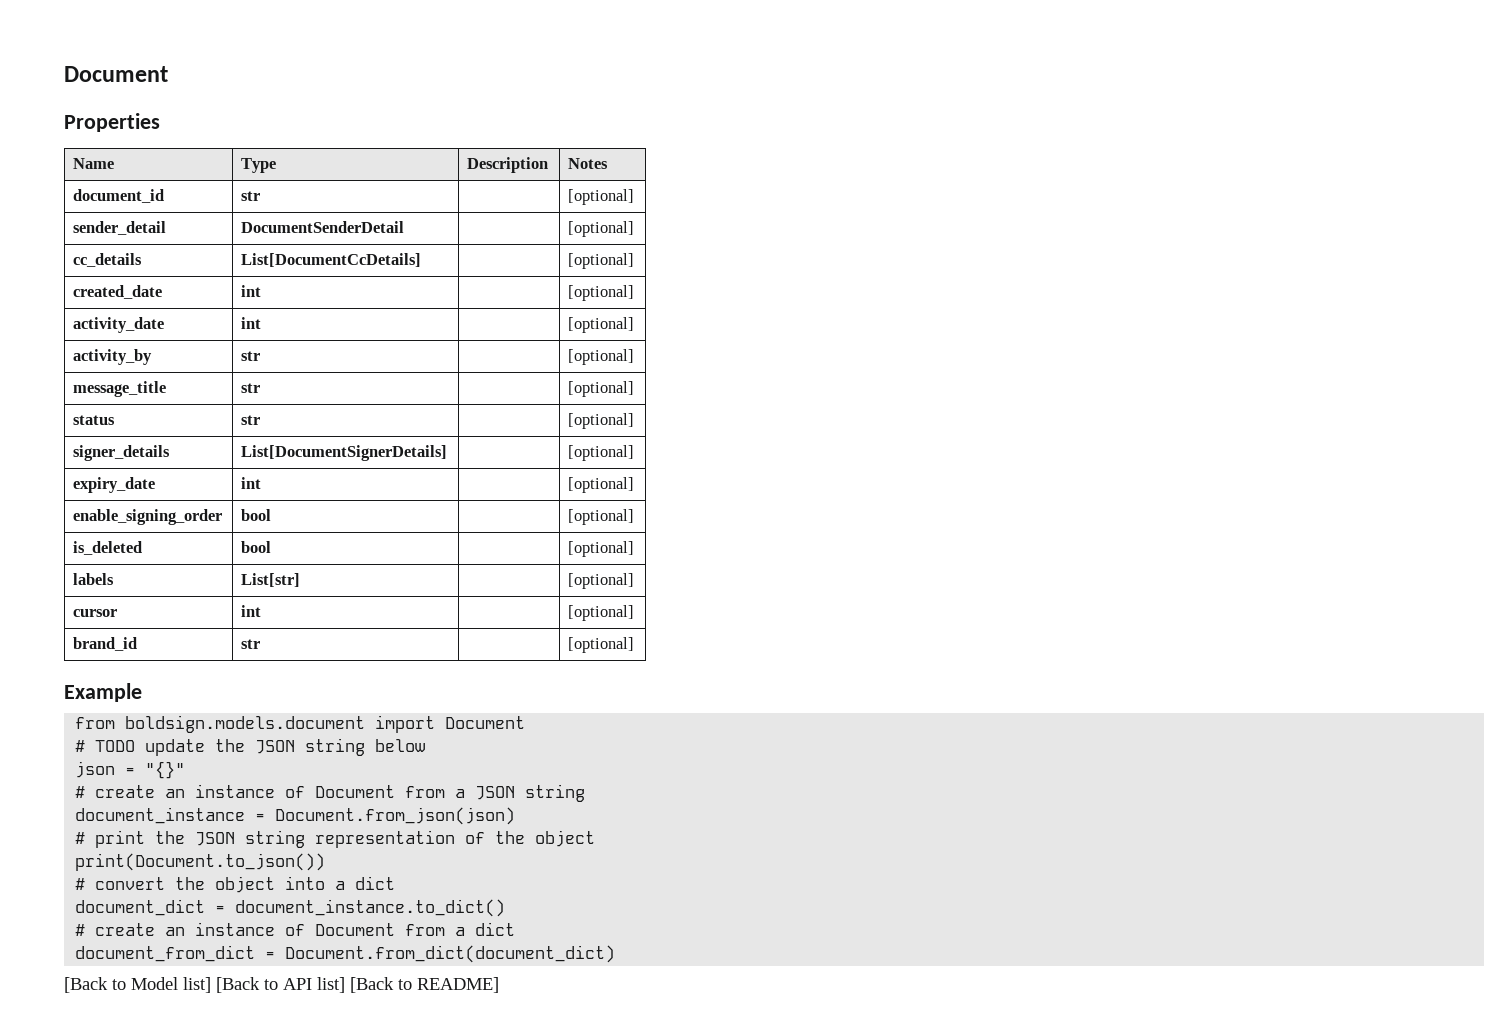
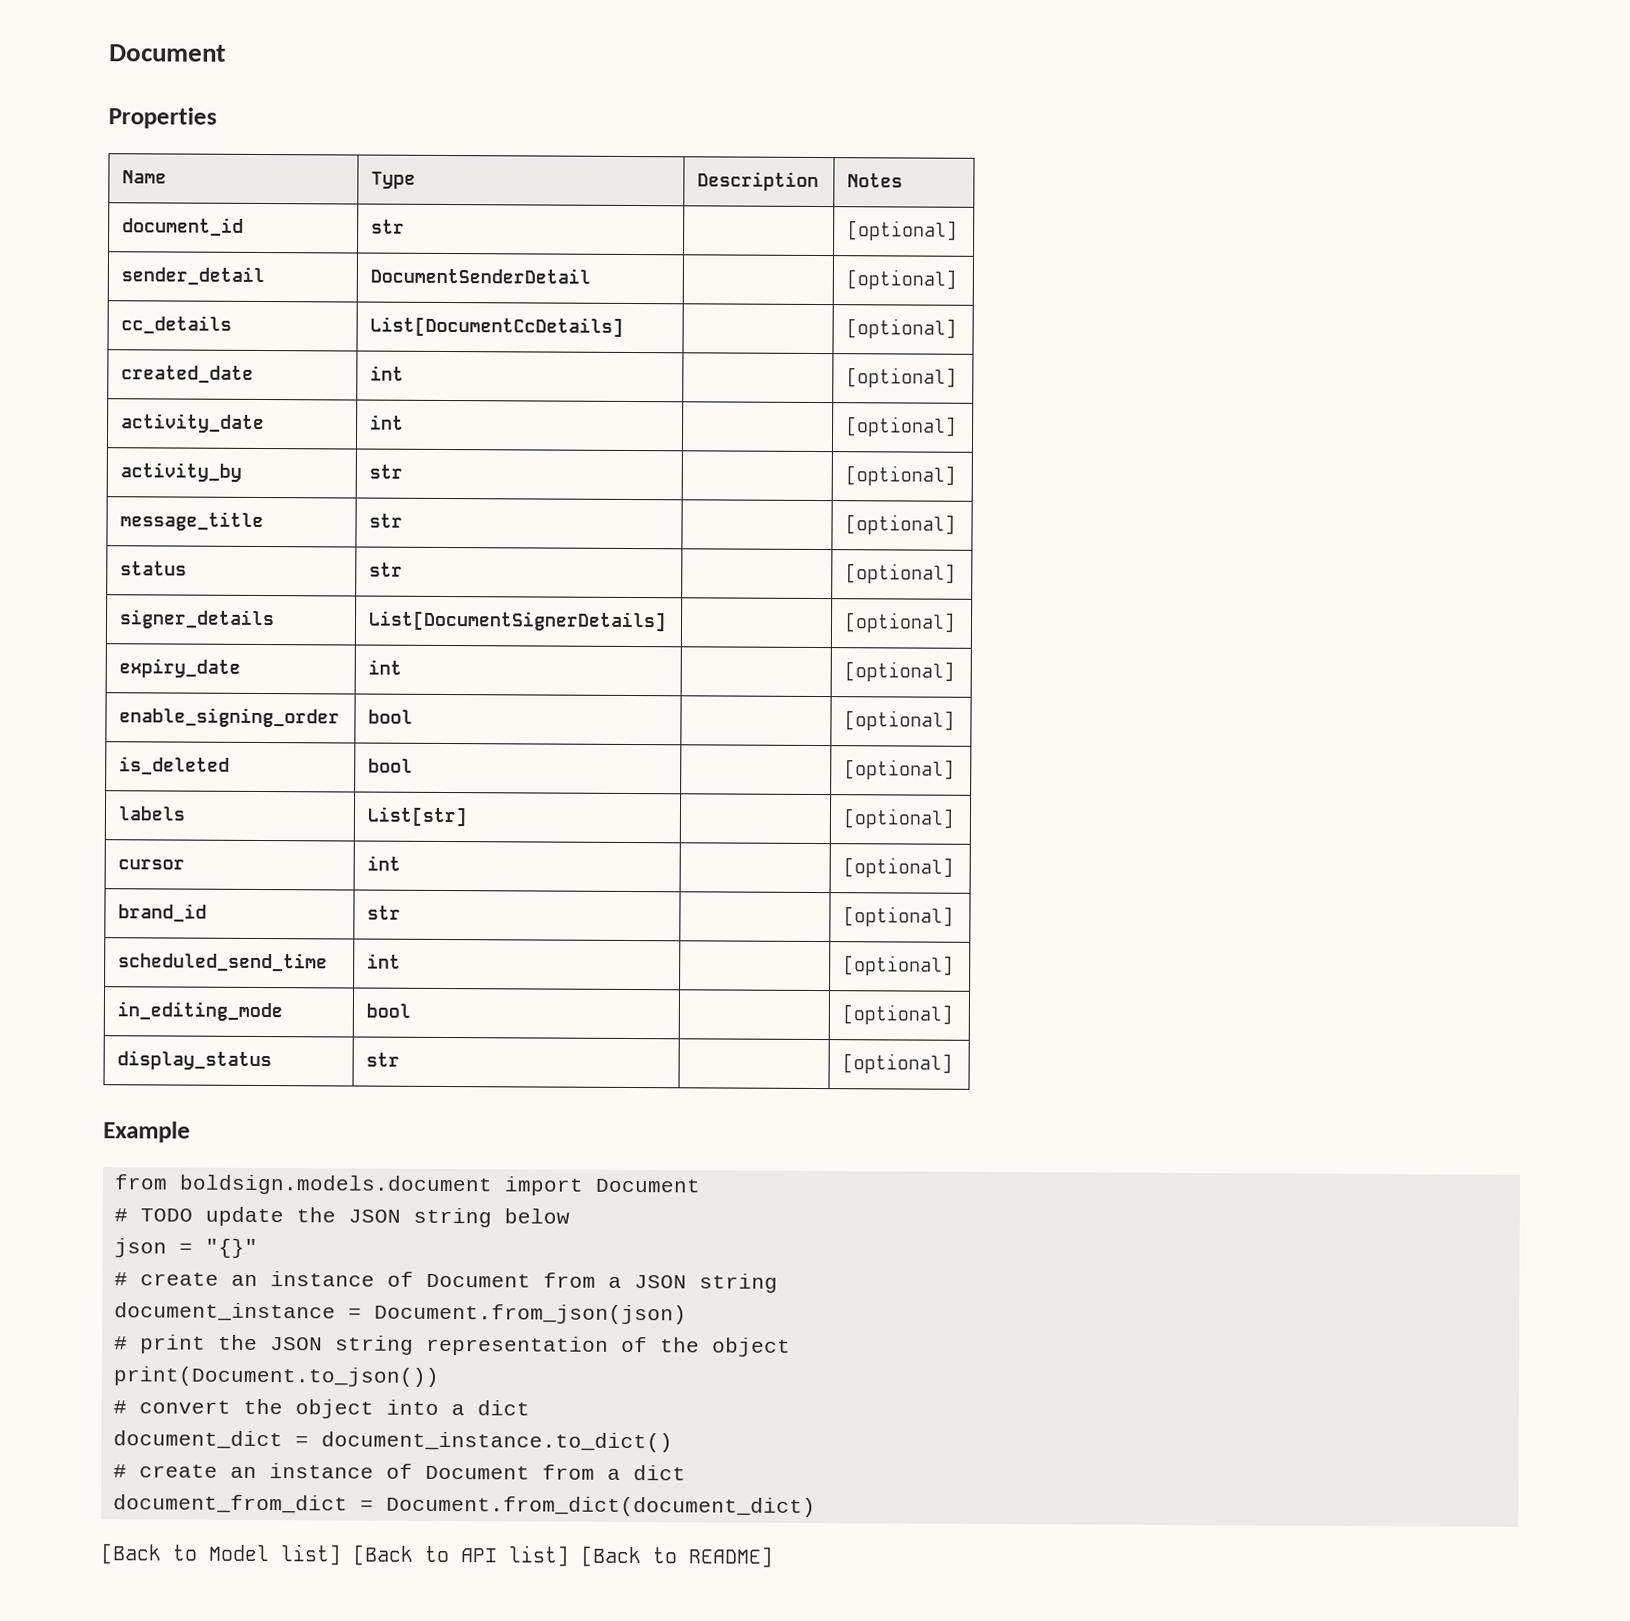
(635, 645) none -> [118,952,329,972] [367,953,402,969] [843,955,955,976] [117,1001,284,1022] [366,1003,412,1018] [842,1004,954,1025] [117,1050,273,1071] [366,1052,401,1067] [842,1053,954,1074] // scheduled_send_time | int | | [optional] // in_editing_mode | bool | | [optional] // display_status | str | | [optional]

